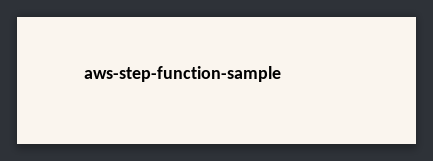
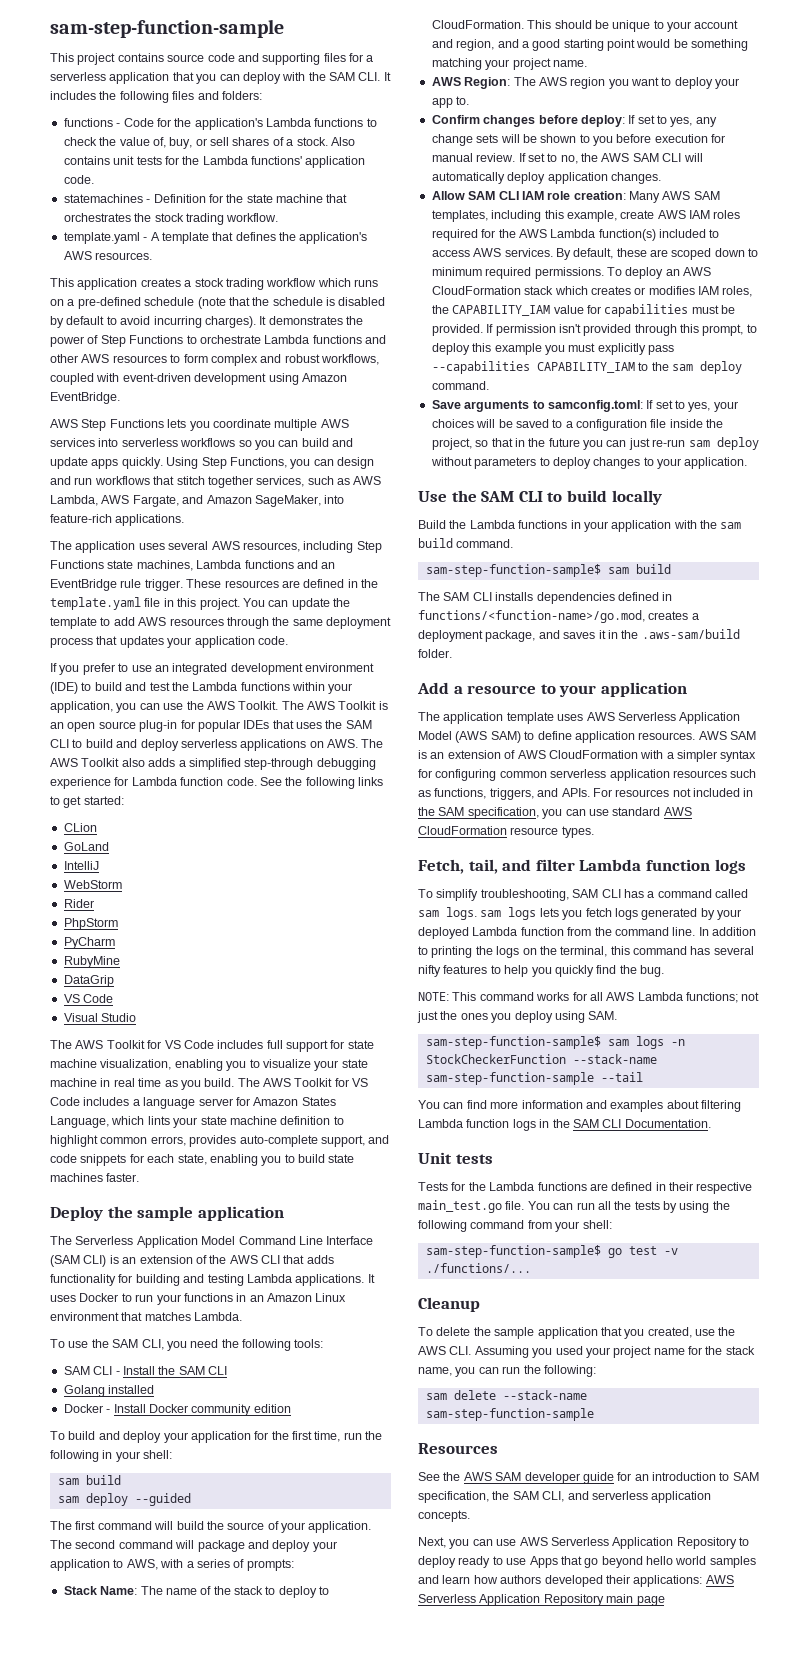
[84,66,281,82] aws-step-function-sample -> [50,19,284,38] [50,53,374,65] [50,72,391,84] [50,91,262,103] [63,118,377,130] [63,137,355,149] [63,156,366,168] [63,175,94,184] [63,194,348,203] [63,213,279,225] [63,232,368,244] [63,251,153,260] [50,278,378,290] [50,297,386,309] [50,316,363,328] [50,335,386,347] [50,354,379,366] [50,373,347,385] [50,392,120,404] [50,419,349,431] [50,438,353,450] [50,457,374,469] [50,476,382,488] [50,495,345,507] [50,514,185,526] [50,541,382,553] [50,560,336,571] [50,579,378,591] [50,597,350,610] [50,617,391,629] [50,636,288,648] [50,663,374,675] [50,682,353,694] [50,701,388,713] [50,720,372,732] [50,739,384,751] [50,758,376,770] [50,777,383,789] [50,796,124,808] [63,823,97,832] [63,842,109,851] [63,861,99,870] [63,880,122,889] [63,899,94,908] [63,918,118,930] [63,937,115,949] [63,956,120,968] [63,975,114,987] [63,994,114,1003] [63,1013,137,1022] [50,1040,374,1052] [50,1059,368,1071] [50,1078,369,1090] [50,1097,336,1109] [50,1116,344,1128] [50,1135,390,1147] [50,1154,355,1166] [50,1173,140,1182] [50,1206,284,1221] [50,1236,374,1248] [50,1255,334,1267] [50,1274,375,1286] [50,1293,347,1305] [50,1312,243,1321] [50,1339,324,1351] [63,1366,227,1375] [63,1385,155,1397] [63,1404,291,1416] [50,1431,383,1443] [50,1450,173,1462] [57,1475,121,1485] [57,1493,191,1506] [50,1521,372,1533] [50,1540,337,1552] [50,1559,294,1571] [63,1586,330,1598] [431,20,739,32] [431,39,749,51] [431,58,587,70] [431,77,740,89] [431,96,470,108] [431,115,717,127] [431,134,726,146] [431,153,703,164] [431,172,661,184] [431,191,720,203] [431,210,741,222] [431,229,720,241] [431,248,759,260] [431,267,711,279] [431,286,753,297] [431,304,735,317] [431,324,757,336] [431,343,674,355] [431,361,742,374] [431,381,489,390] [431,400,738,412] [431,419,724,431] [431,437,759,450] [430,457,748,469] [418,490,662,505] [418,520,742,532] [418,538,514,548] [425,564,671,577] [418,592,673,604] [418,610,699,623] [418,629,740,642] [418,649,452,658] [417,682,687,697] [418,712,741,724] [418,731,756,743] [418,750,757,762] [418,769,757,781] [418,788,754,800] [418,807,692,819] [418,826,594,838] [418,859,746,874] [418,889,748,901] [418,907,741,920] [418,927,756,939] [418,946,754,958] [418,965,664,977] [418,992,760,1003] [417,1011,618,1023] [425,1036,685,1049] [425,1054,657,1064] [425,1072,643,1085] [418,1100,741,1112] [418,1119,711,1131] [418,1152,493,1164] [418,1182,753,1194] [418,1200,730,1213] [418,1220,612,1232] [425,1245,678,1258] [425,1263,531,1273] [418,1297,480,1312] [418,1327,736,1339] [418,1346,755,1358] [418,1365,596,1377] [425,1390,587,1400] [425,1408,594,1421] [418,1443,498,1454] [418,1472,759,1484] [418,1491,712,1503] [418,1510,470,1522] [418,1537,749,1549] [418,1556,756,1568] [418,1575,734,1587] [418,1594,665,1606] sam-step-function-sample // This project contains source code and supporting files for a serverless application that you can deploy with the SAM CLI. It includes the following files and folders: // functions - Code for the application's Lambda functions to check the value of, buy, or sell shares of a stock. Also contains unit tests for the Lambda functions' application code. // statemachines - Definition for the state machine that orchestrates the stock trading workflow. // template.yaml - A template that defines the application's AWS resources. // This application creates a stock trading workflow which runs on a pre-defined schedule (note that the schedule is disabled by default to avoid incurring charges). It demonstrates the power of Step Functions to orchestrate Lambda functions and other AWS resources to form complex and robust workflows, coupled with event-driven development using Amazon EventBridge. // AWS Step Functions lets you coordinate multiple AWS services into serverless workflows so you can build and update apps quickly. Using Step Functions, you can design and run workflows that stitch together services, such as AWS Lambda, AWS Fargate, and Amazon SageMaker, into feature-rich applications. // The application uses several AWS resources, including Step Functions state machines, Lambda functions and an EventBridge rule trigger. These resources are defined in the template.yaml file in this project. You can update the template to add AWS resources through the same deployment process that updates your application code. // If you prefer to use an integrated development environment (IDE) to build and test the Lambda functions within your application, you can use the AWS Toolkit. The AWS Toolkit is an open source plug-in for popular IDEs that uses the SAM CLI to build and deploy serverless applications on AWS. The AWS Toolkit also adds a simplified step-through debugging experience for Lambda function code. See the following links to get started: // CLion // GoLand // IntelliJ // WebStorm // Rider // PhpStorm // PyCharm // RubyMine // DataGrip // VS Code // Visual Studio // The AWS Toolkit for VS Code includes full support for state machine visualization, enabling you to visualize your state machine in real time as you build. The AWS Toolkit for VS Code includes a language server for Amazon States Language, which lints your state machine definition to highlight common errors, provides auto-complete support, and code snippets for each state, enabling you to build state machines faster. // Deploy the sample application // The Serverless Application Model Command Line Interface (SAM CLI) is an extension of the AWS CLI that adds functionality for building and testing Lambda applications. It uses Docker to run your functions in an Amazon Linux environment that matches Lambda. // To use the SAM CLI, you need the following tools: // SAM CLI - Install the SAM CLI // Golang installed // Docker - Install Docker community edition // To build and deploy your application for the first time, run the following in your shell: // sam build // sam deploy --guided // The first command will build the source of your application. The second command will package and deploy your application to AWS, with a series of prompts: // Stack Name: The name of the stack to deploy to CloudFormation. This should be unique to your account and region, and a good starting point would be something matching your project name. // AWS Region: The AWS region you want to deploy your app to. // Confirm changes before deploy: If set to yes, any change sets will be shown to you before execution for manual review. If set to no, the AWS SAM CLI will automatically deploy application changes. // Allow SAM CLI IAM role creation: Many AWS SAM templates, including this example, create AWS IAM roles required for the AWS Lambda function(s) included to access AWS services. By default, these are scoped down to minimum required permissions. To deploy an AWS CloudFormation stack which creates or modifies IAM roles, the CAPABILITY_IAM value for capabilities must be provided. If permission isn't provided through this prompt, to deploy this example you must explicitly pass --capabilities CAPABILITY_IAM to the sam deploy command. // Save arguments to samconfig.toml: If set to yes, your choices will be saved to a configuration file inside the project, so that in the future you can just re-run sam deploy without parameters to deploy changes to your application. // Use the SAM CLI to build locally // Build the Lambda functions in your application with the sam build command. // sam-step-function-sample$ sam build // The SAM CLI installs dependencies defined in functions/<function-name>/go.mod, creates a deployment package, and saves it in the .aws-sam/build folder. // Add a resource to your application // The application template uses AWS Serverless Application Model (AWS SAM) to define application resources. AWS SAM is an extension of AWS CloudFormation with a simpler syntax for configuring common serverless application resources such as functions, triggers, and APIs. For resources not included in the SAM specification, you can use standard AWS CloudFormation resource types. // Fetch, tail, and filter Lambda function logs // To simplify troubleshooting, SAM CLI has a command called sam logs. sam logs lets you fetch logs generated by your deployed Lambda function from the command line. In addition to printing the logs on the terminal, this command has several nifty features to help you quickly find the bug. // NOTE: This command works for all AWS Lambda functions; not just the ones you deploy using SAM. // sam-step-function-sample$ sam logs -n StockCheckerFunction --stack-name sam-step-function-sample --tail // You can find more information and examples about filtering Lambda function logs in the SAM CLI Documentation. // Unit tests // Tests for the Lambda functions are defined in their respective main_test.go file. You can run all the tests by using the following command from your shell: // sam-step-function-sample$ go test -v ./functions/... // Cleanup // To delete the sample application that you created, use the AWS CLI. Assuming you used your project name for the stack name, you can run the following: // sam delete --stack-name sam-step-function-sample // Resources // See the AWS SAM developer guide for an introduction to SAM specification, the SAM CLI, and serverless application concepts. // Next, you can use AWS Serverless Application Repository to deploy ready to use Apps that go beyond hello world samples and learn how authors developed their applications: AWS Serverless Application Repository main page

